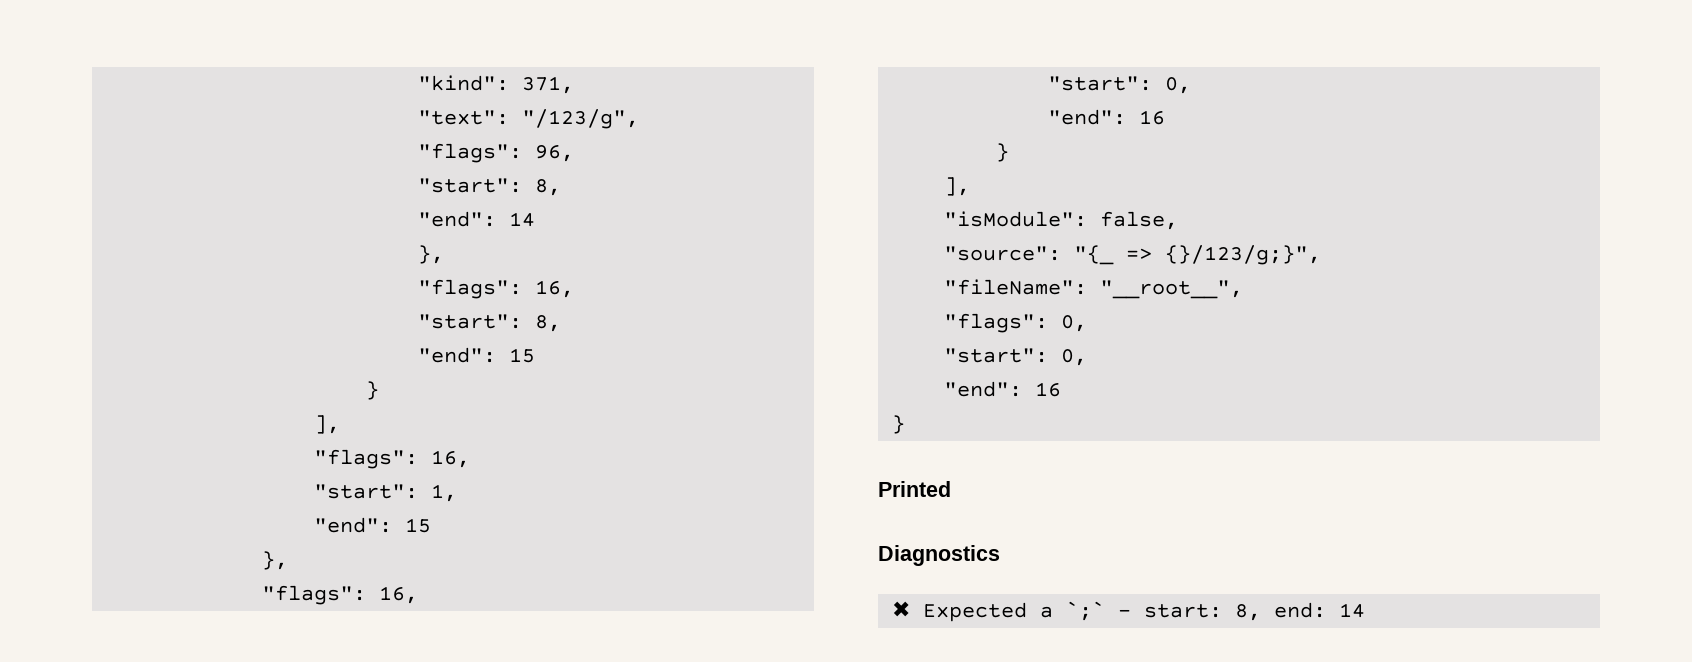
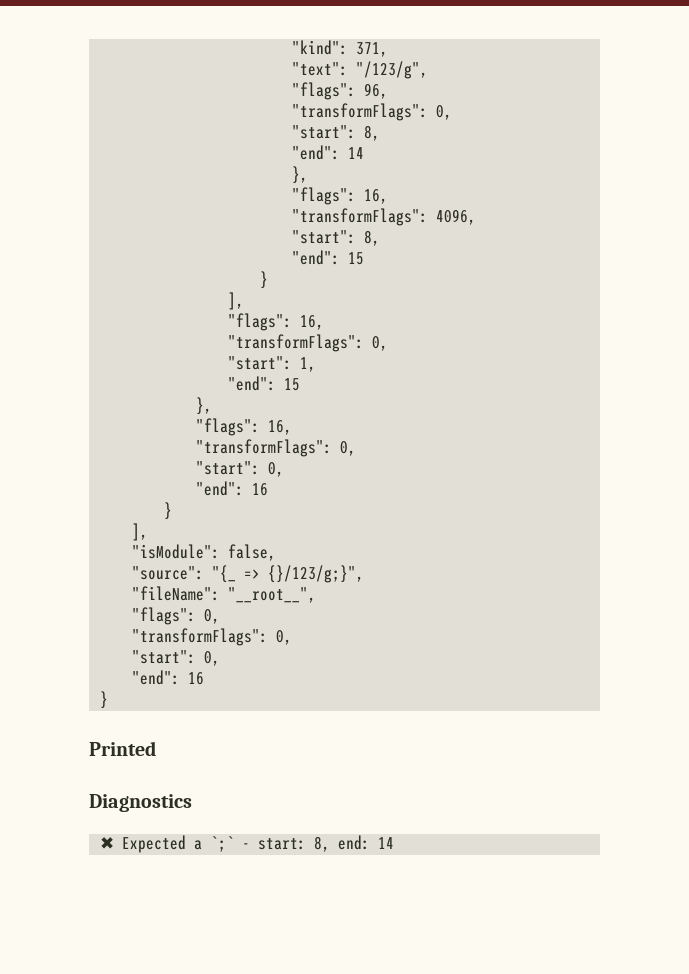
(574, 153) none -> [291,103,452,121] // "transformFlags": 0,
(574, 289) none -> [291,208,476,226] // "transformFlags": 4096,
(470, 459) none -> [227,334,388,352] // "transformFlags": 0,
(418, 595) none -> [195,439,356,457] // "transformFlags": 0,
(1087, 323) none -> [131,628,292,646] // "transformFlags": 0,

